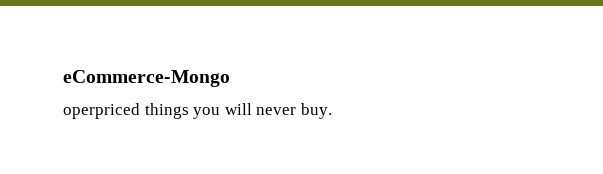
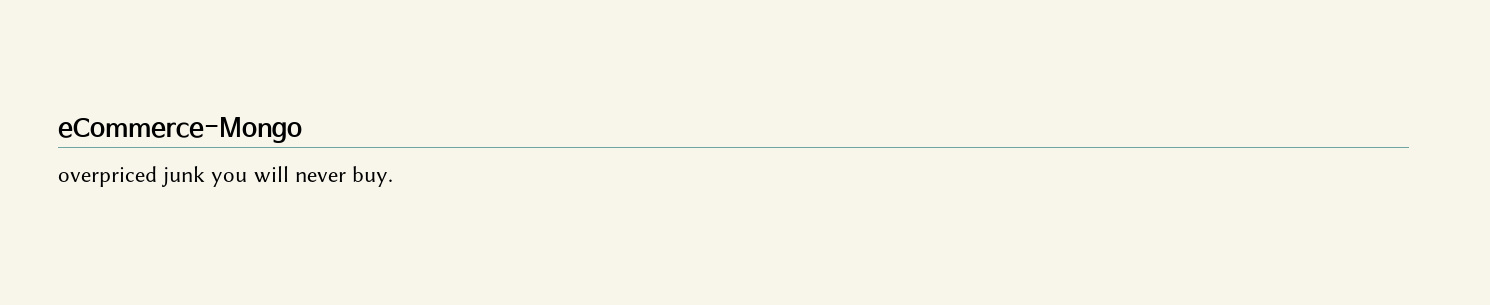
[63,103,189,119] operpriced things -> [58,166,206,187] overpriced junk

